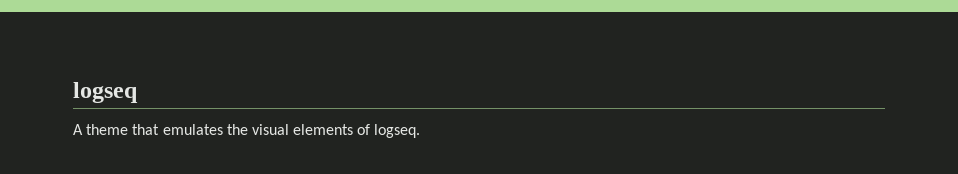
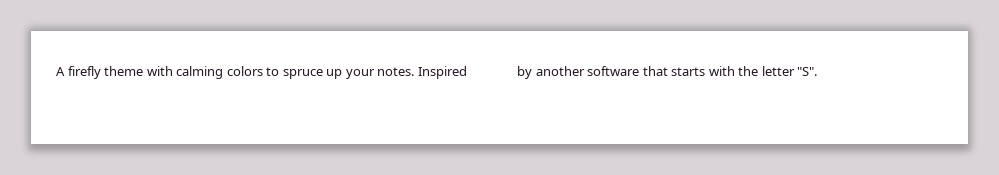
[73,82,138,103] [73,124,421,138] logseq // A theme that emulates the visual elements of logseq. -> [56,66,818,79] A firefly theme with calming colors to spruce up your notes. Inspired by another software that starts with the letter "S".

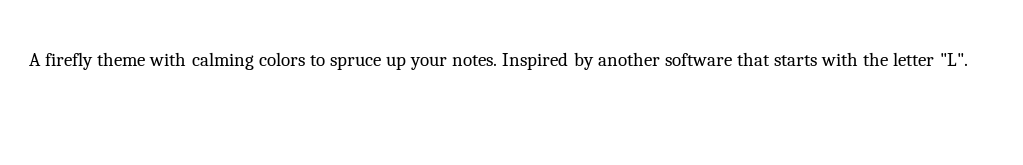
[797,67,818,76] "S". -> [939,53,968,66] "L".

